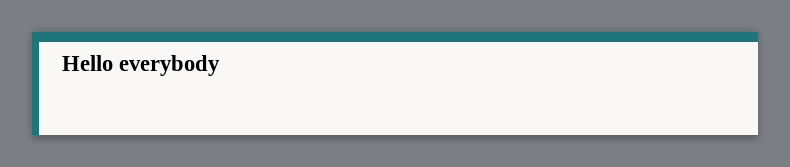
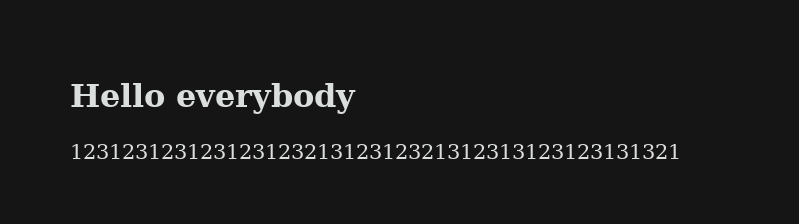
(221, 65) none -> [70,144,681,159] // 12312312312312312321312312321312313123123131321

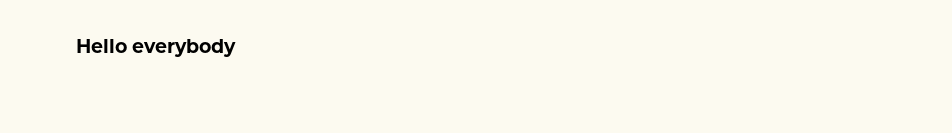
[70,144,681,159] // 12312312312312312321312312321312313123123131321 -> (237, 48) none

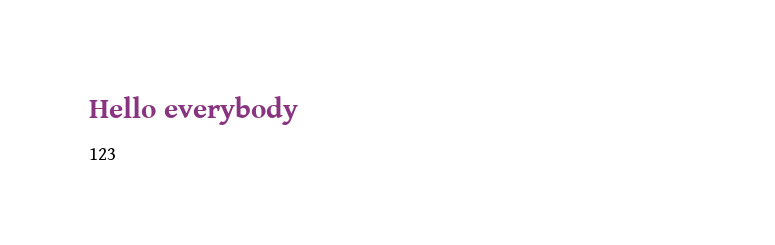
(237, 48) none -> [89,148,116,160] // 123

